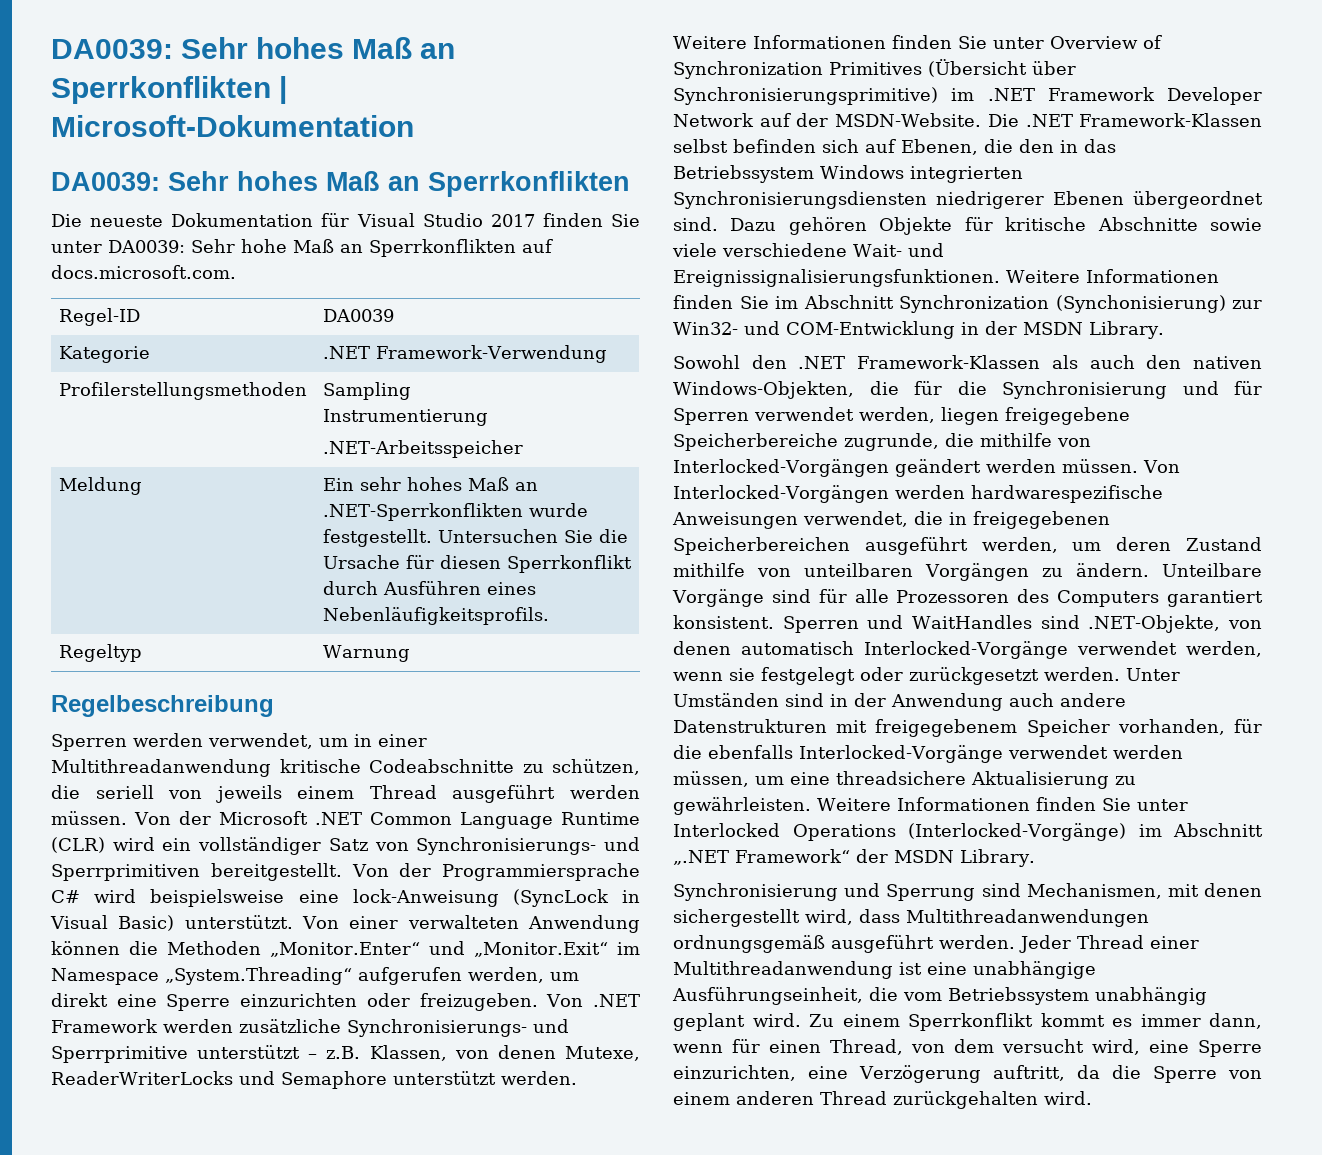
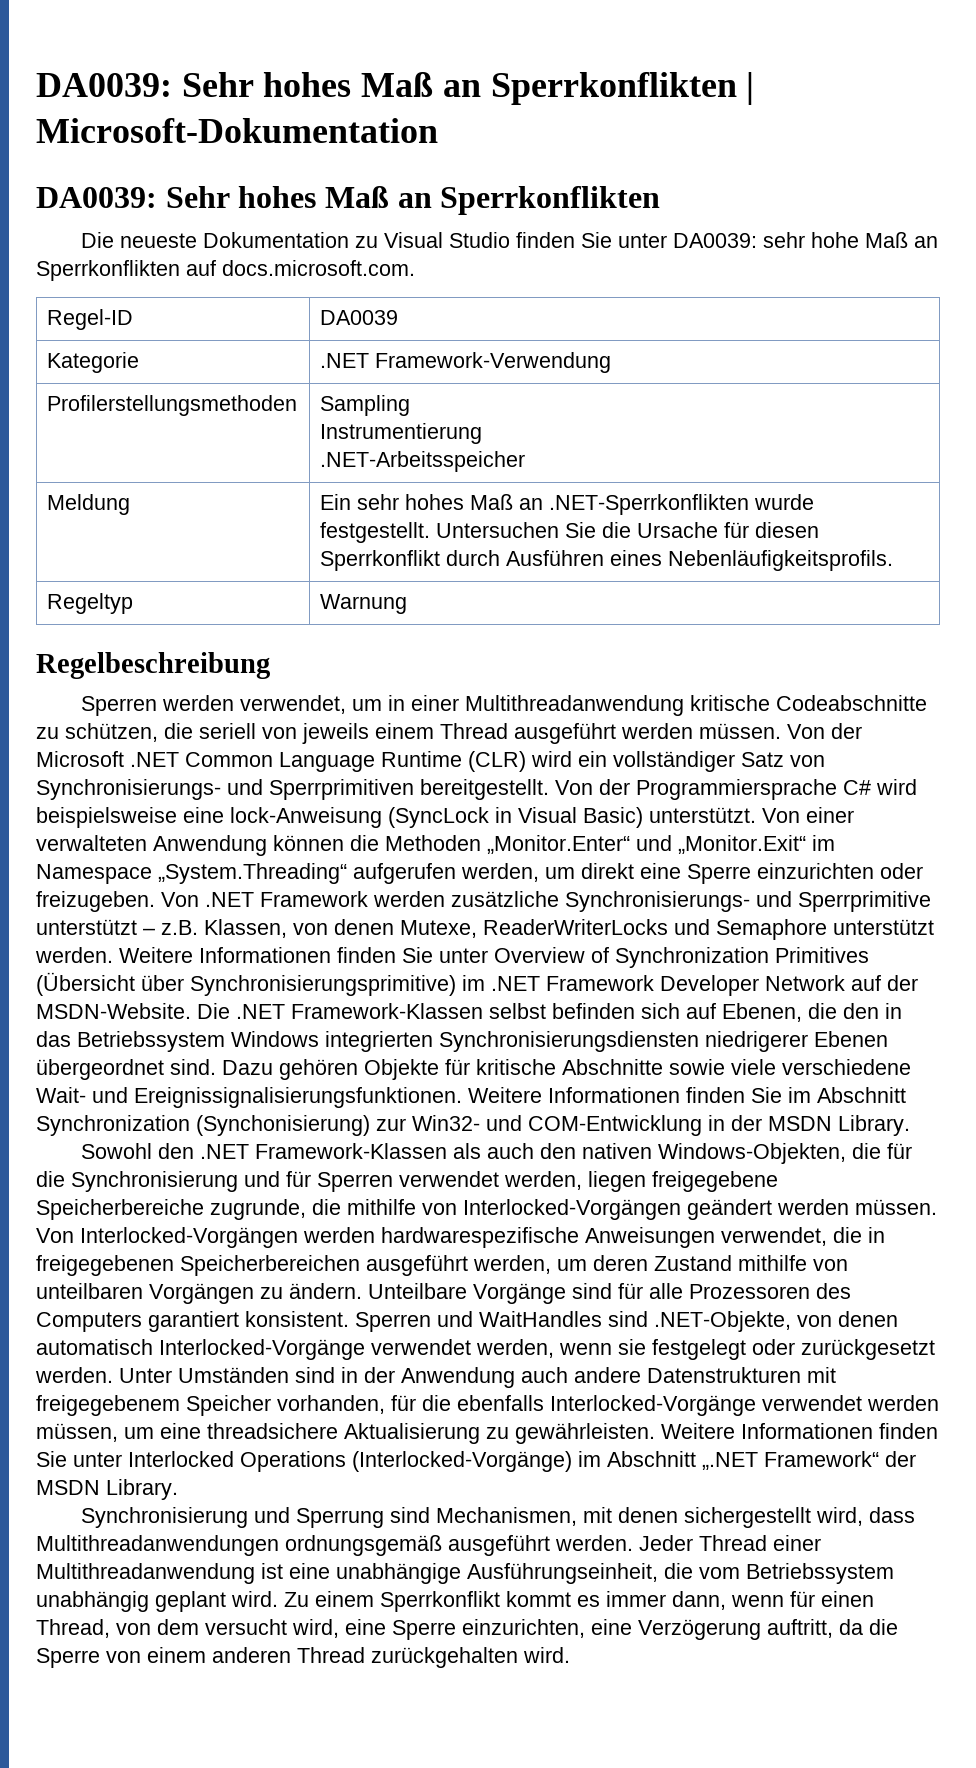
[321,213,350,227] für -> [355,236,379,248] zu
[490,214,535,227] 2017 -> (511, 240) none
[191,239,235,253] Sehr -> [763,232,806,248] sehr

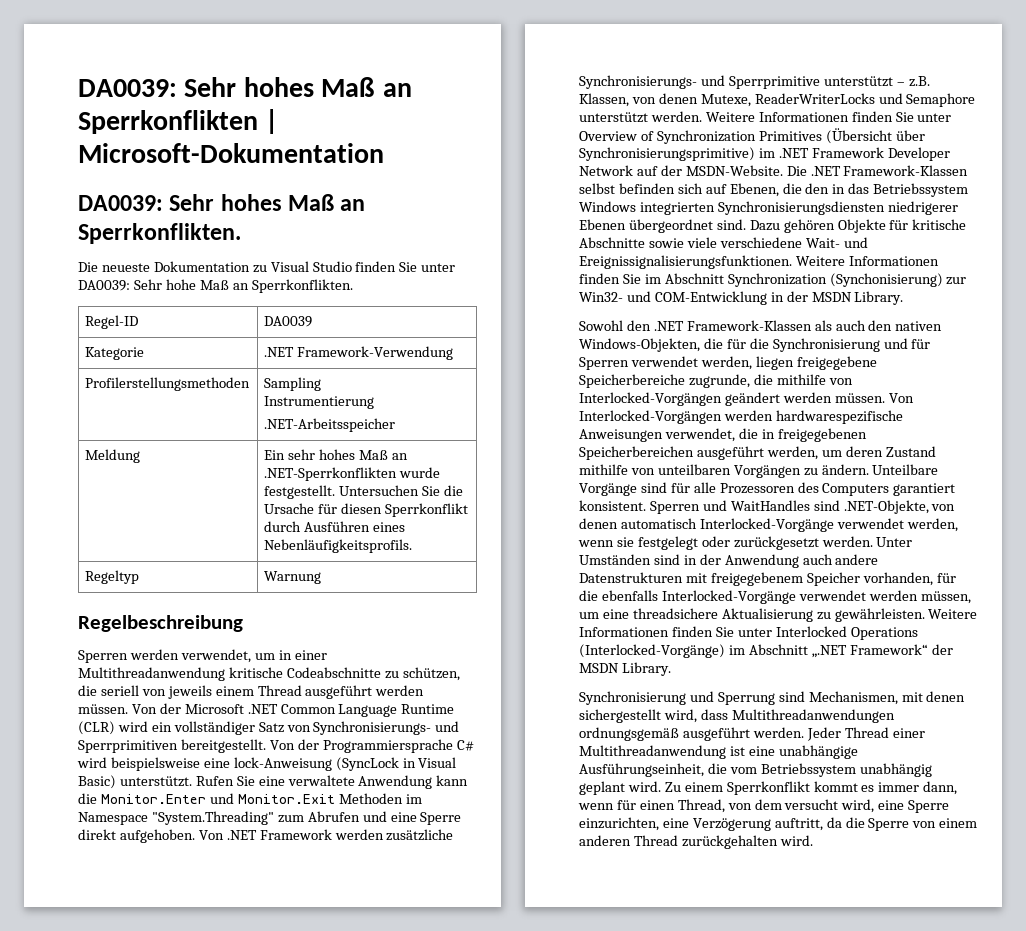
[440,186,661,215] Sperrkonflikten -> [78,223,241,244] Sperrkonflikten.
[763,232,806,248] sehr -> [133,279,162,290] Sehr
[36,260,415,281] Sperrkonflikten auf docs.microsoft.com. -> [251,279,353,293] Sperrkonflikten.
[762,807,854,823] [36,835,835,856] [36,863,923,884] [36,891,155,912] Von einer verwalteten Anwendung können die Methoden „Monitor.Enter“ und „Monitor.Exit“ im Namespace „System.Threading“ aufgerufen werden, um direkt eine Sperre einzurichten oder freizugeben. -> [195,775,469,789] [78,793,422,804] [78,811,462,825] [78,829,195,843] Rufen Sie eine verwaltete Anwendung kann die Monitor.Enter und Monitor.Exit Methoden im Namespace "System.Threading" zum Abrufen und eine Sperre direkt aufgehoben.

